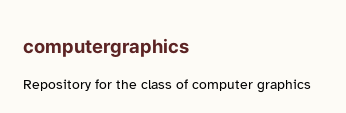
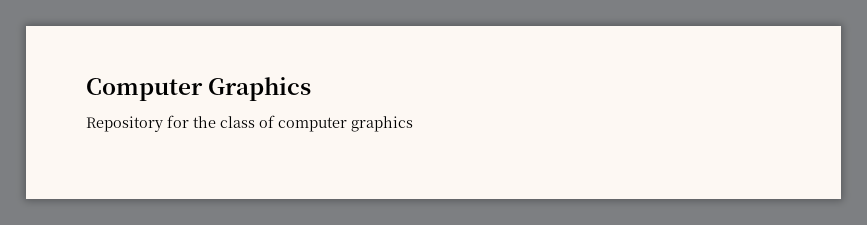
[23,38,189,57] computergraphics -> [86,77,312,101] Computer Graphics

